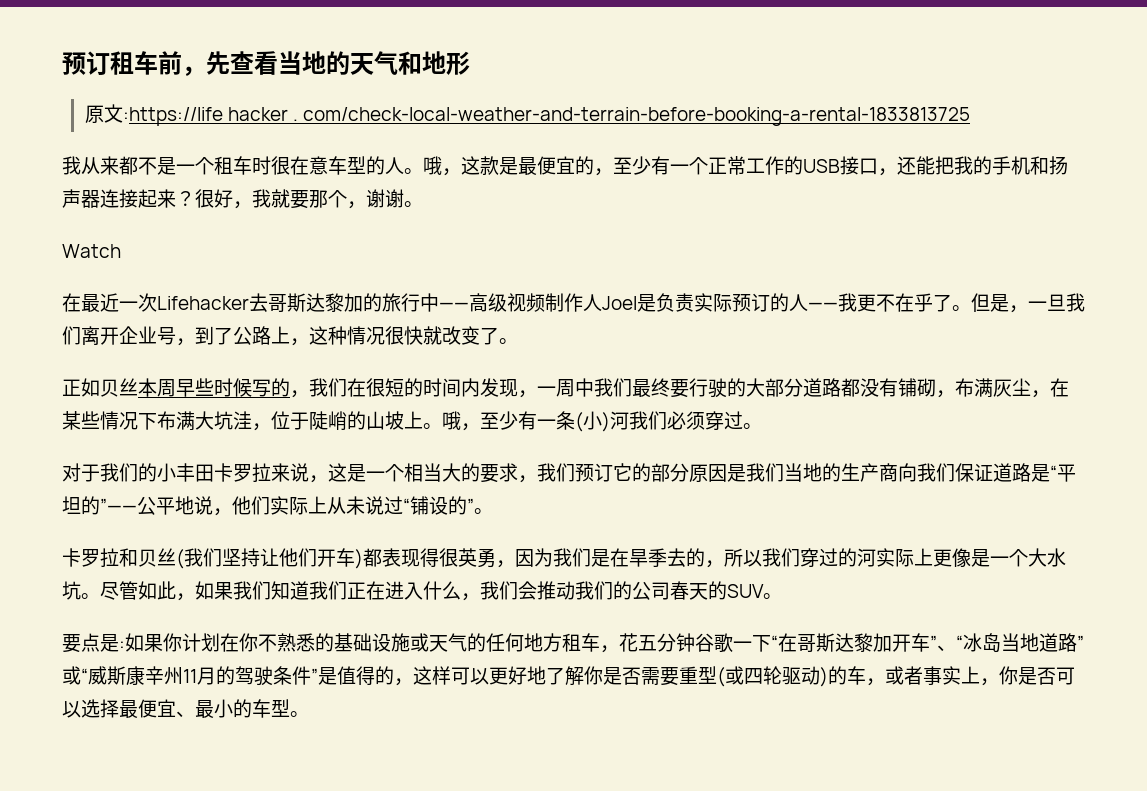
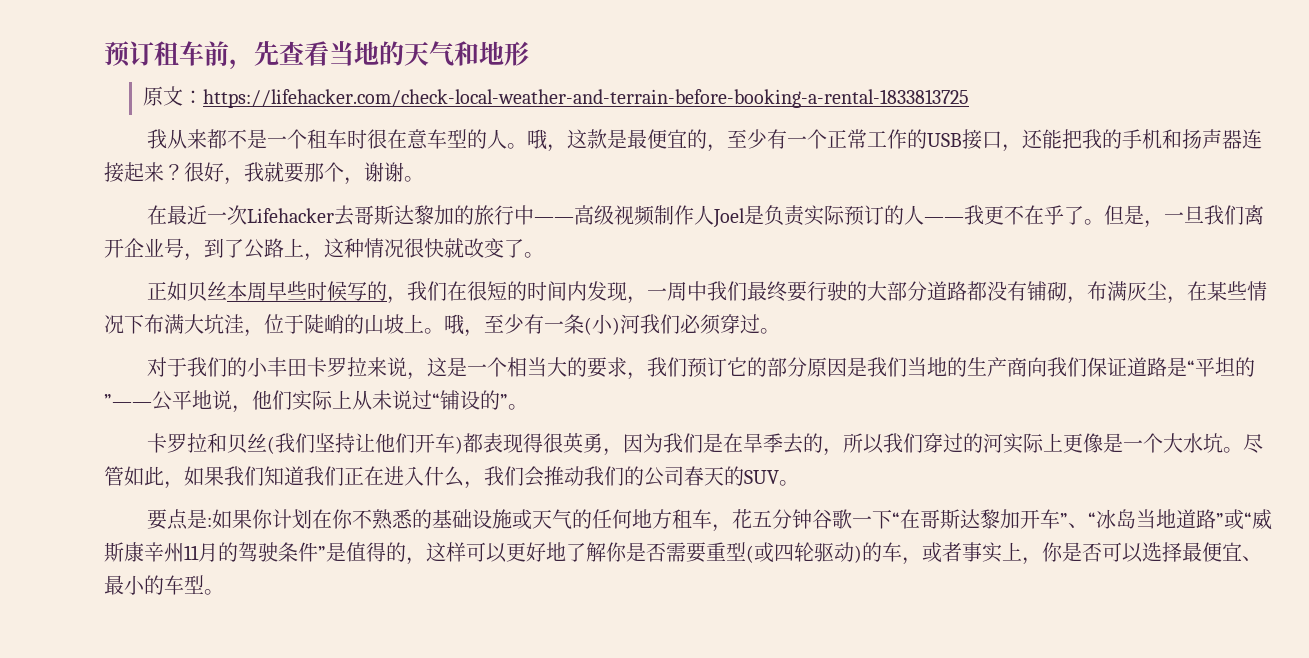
[122,107,971,126] :https://life hacker . com/check-local-weather-and-terrain-before-booking-a-rental-1833813725 -> [183,89,970,108] ：https://lifehacker.com/check-local-weather-and-terrain-before-booking-a-rental-1833813725
[62,244,121,258] // Watch -> (424, 179) none

